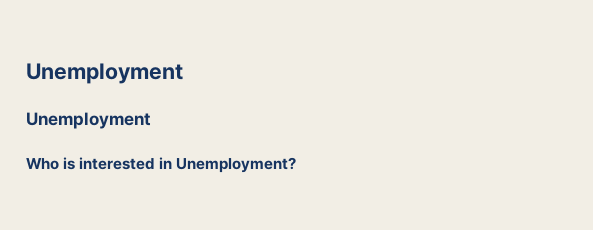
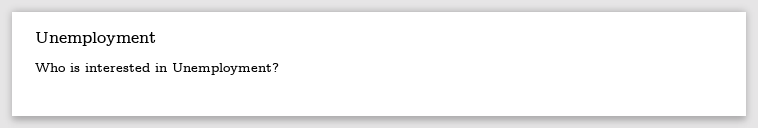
[26,63,183,84] [26,112,151,129] Unemployment // Unemployment -> [35,32,156,46] Unemployment

